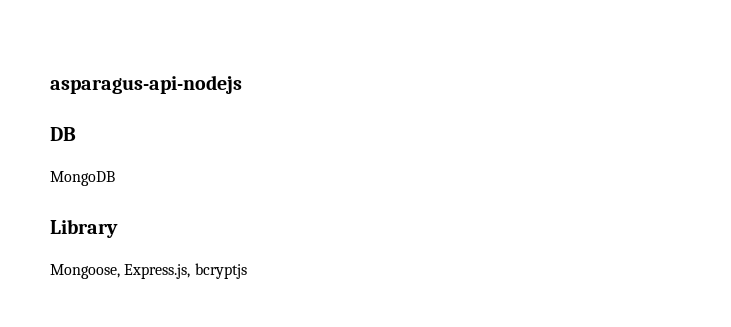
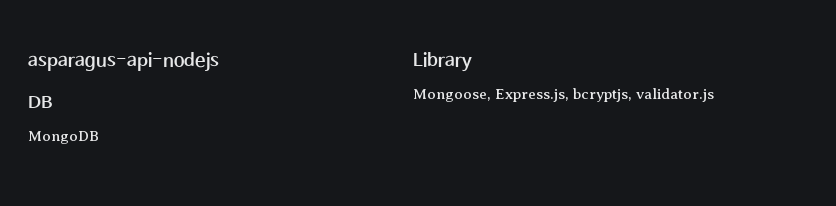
[194,263,247,279] bcryptjs -> [573,88,715,102] bcryptjs, validator.js

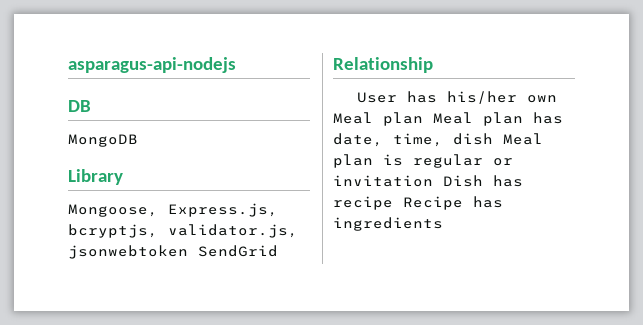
[636,88,715,102] validator.js -> [168,224,298,238] [68,245,278,259] [333,57,433,73] [357,91,558,104] [333,112,563,126] [333,133,543,147] [333,154,513,168] [333,175,523,187] [333,196,503,210] [333,217,443,231] validator.js, jsonwebtoken SendGrid // Relationship // User has his/her own Meal plan Meal plan has date, time, dish Meal plan is regular or invitation Dish has recipe Recipe has ingredients

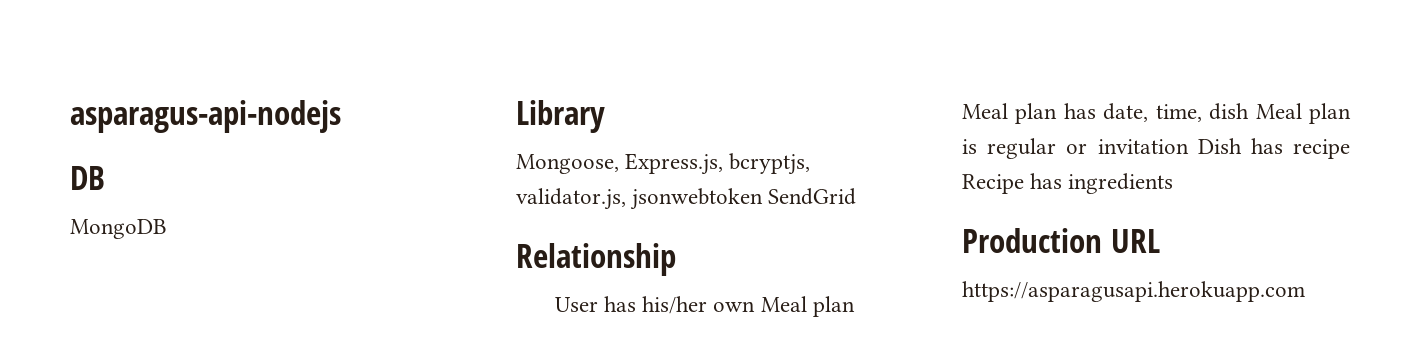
(443, 224) none -> [962,228,1160,253] [962,281,1305,302] // Production URL // https://asparagusapi.herokuapp.com

